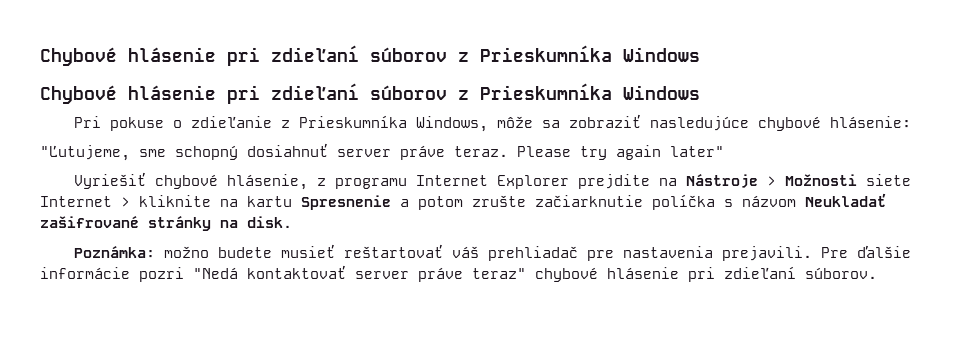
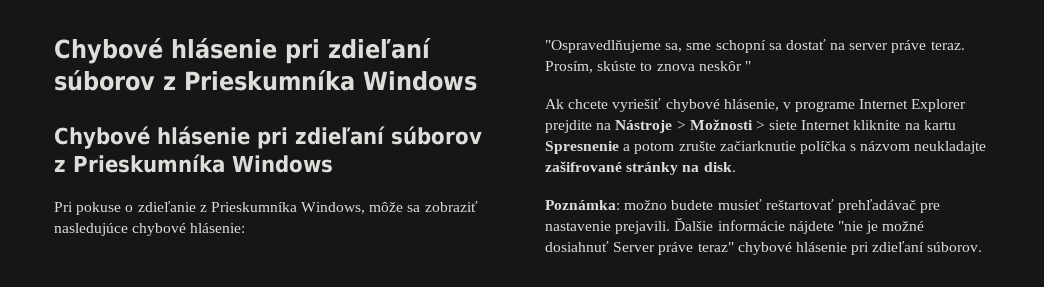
[40,143,724,161] [74,172,408,190] "Ľutujeme, sme schopný dosiahnuť server práve teraz. Please try again later" // Vyriešiť chybové hlásenie, z programu -> [545,39,965,53] [545,61,751,73] [545,98,856,112] "Ospravedlňujeme sa, sme schopní sa dostať na server práve teraz. Prosím, skúste to znova neskôr " // Ak chcete vyriešiť chybové hlásenie, v programe
(858, 180) none -> [755,121,765,130] >
[121,197,130,207] > -> (851, 125) none
[805,193,886,207] Neukladať -> [914,141,987,154] neukladajte
[452,245,912,261] [40,265,409,282] váš prehliadač pre nastavenia prejavili. Pre ďalšie informácie pozri "Nedá kontaktovať server -> [837,199,941,213] [545,218,925,234] [545,241,656,252] prehľadávač pre nastavenie prejavili. Ďalšie informácie nájdete "nie je možné dosiahnuť Server

